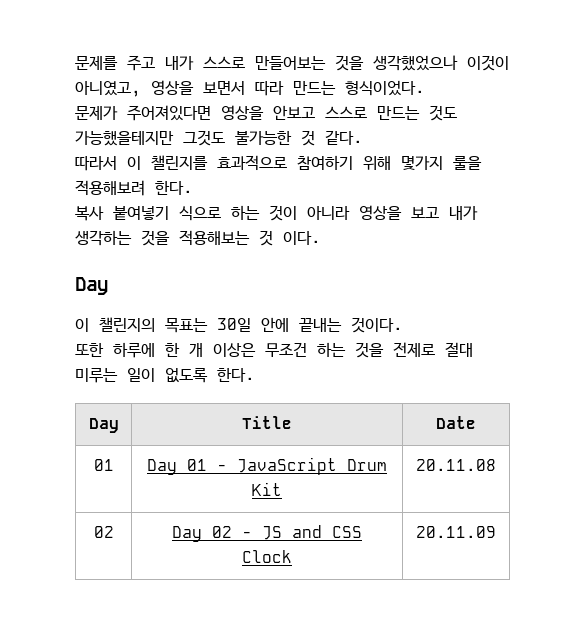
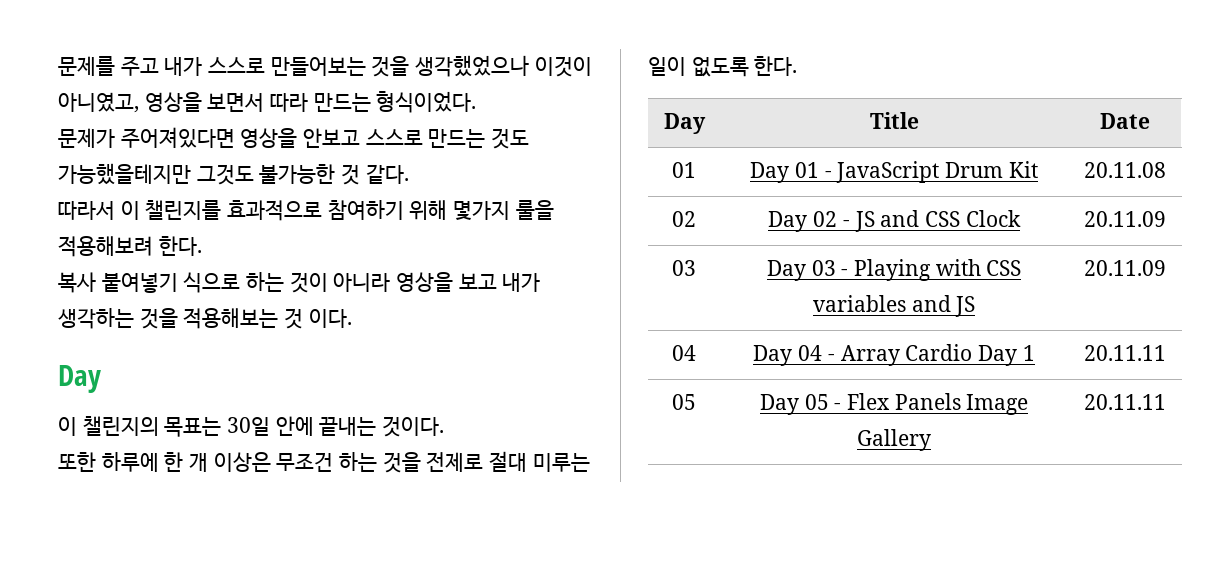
(496, 532) none -> [672,260,696,276] [766,259,1022,281] [812,295,976,317] [1084,260,1166,276] [672,345,696,361] [753,344,1035,366] [1084,345,1166,361] [672,394,696,410] [759,393,1029,415] [857,429,931,451] [1084,394,1166,410] // 03 | Day 03 - Playing with CSS variables and JS | 20.11.09 // 04 | Day 04 - Array Cardio Day 1 | 20.11.11 // 05 | Day 05 - Flex Panels Image Gallery | 20.11.11

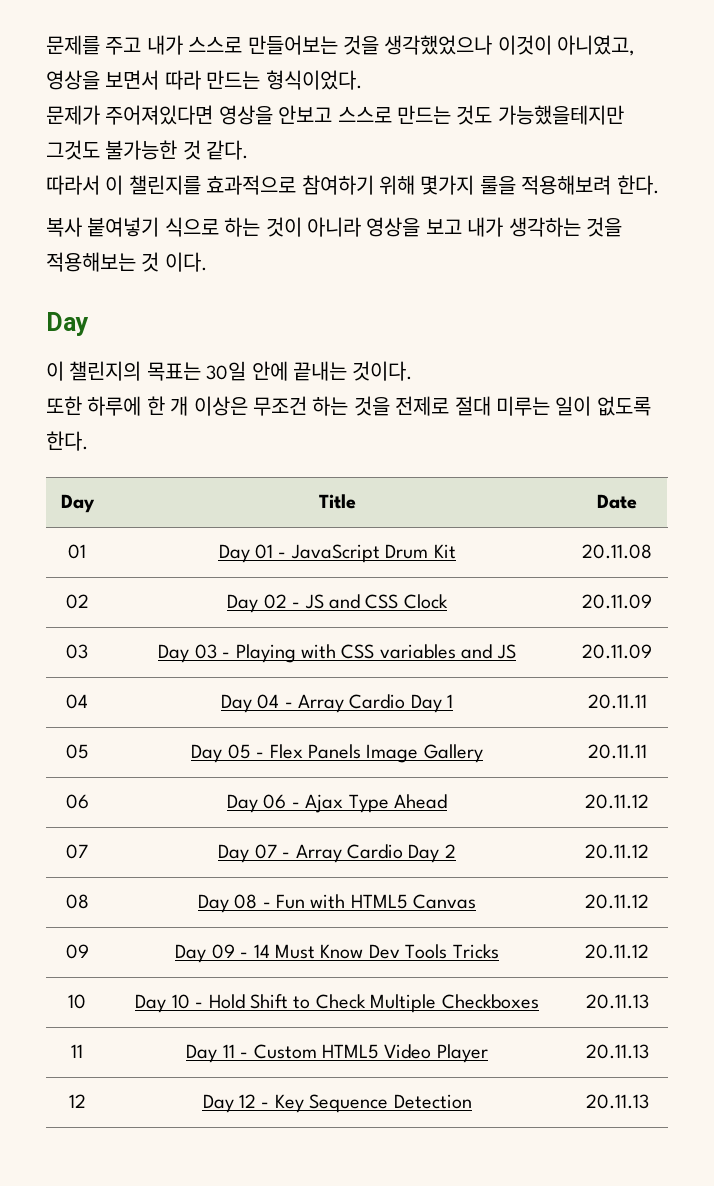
(1166, 402) none -> [65,794,89,809] [227,794,447,813] [585,794,649,809] [66,844,88,859] [218,844,456,863] [585,844,649,859] [65,894,89,909] [197,894,477,913] [585,894,649,909] [65,944,89,959] [175,944,499,963] [585,944,649,959] [68,994,86,1009] [135,994,539,1013] [585,994,649,1009] [71,1044,83,1058] [186,1044,488,1063] [585,1044,649,1059] [68,1094,86,1108] [202,1094,472,1113] [585,1094,649,1109] // 06 | Day 06 - Ajax Type Ahead | 20.11.12 // 07 | Day 07 - Array Cardio Day 2 | 20.11.12 // 08 | Day 08 - Fun with HTML5 Canvas | 20.11.12 // 09 | Day 09 - 14 Must Know Dev Tools Tricks | 20.11.12 // 10 | Day 10 - Hold Shift to Check Multiple Checkboxes | 20.11.13 // 11 | Day 11 - Custom HTML5 Video Player | 20.11.13 // 12 | Day 12 - Key Sequence Detection | 20.11.13

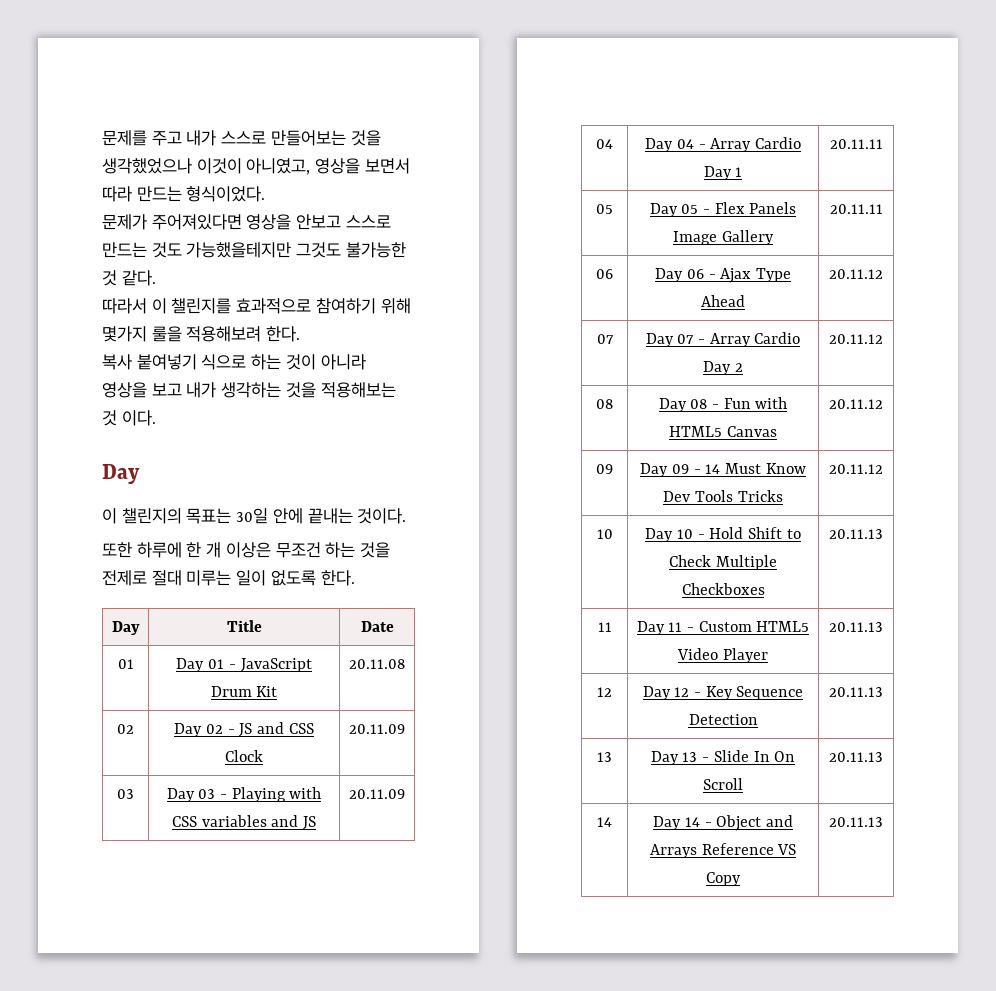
(649, 1101) none -> [597,752,612,762] [650,750,796,765] [703,778,743,790] [829,752,883,762] [597,817,612,827] [653,815,793,831] [649,843,797,858] [706,872,741,886] [829,817,883,827] // 13 | Day 13 - Slide In On Scroll | 20.11.13 // 14 | Day 14 - Object and Arrays Reference VS Copy | 20.11.13

